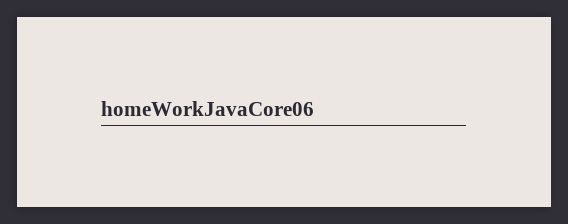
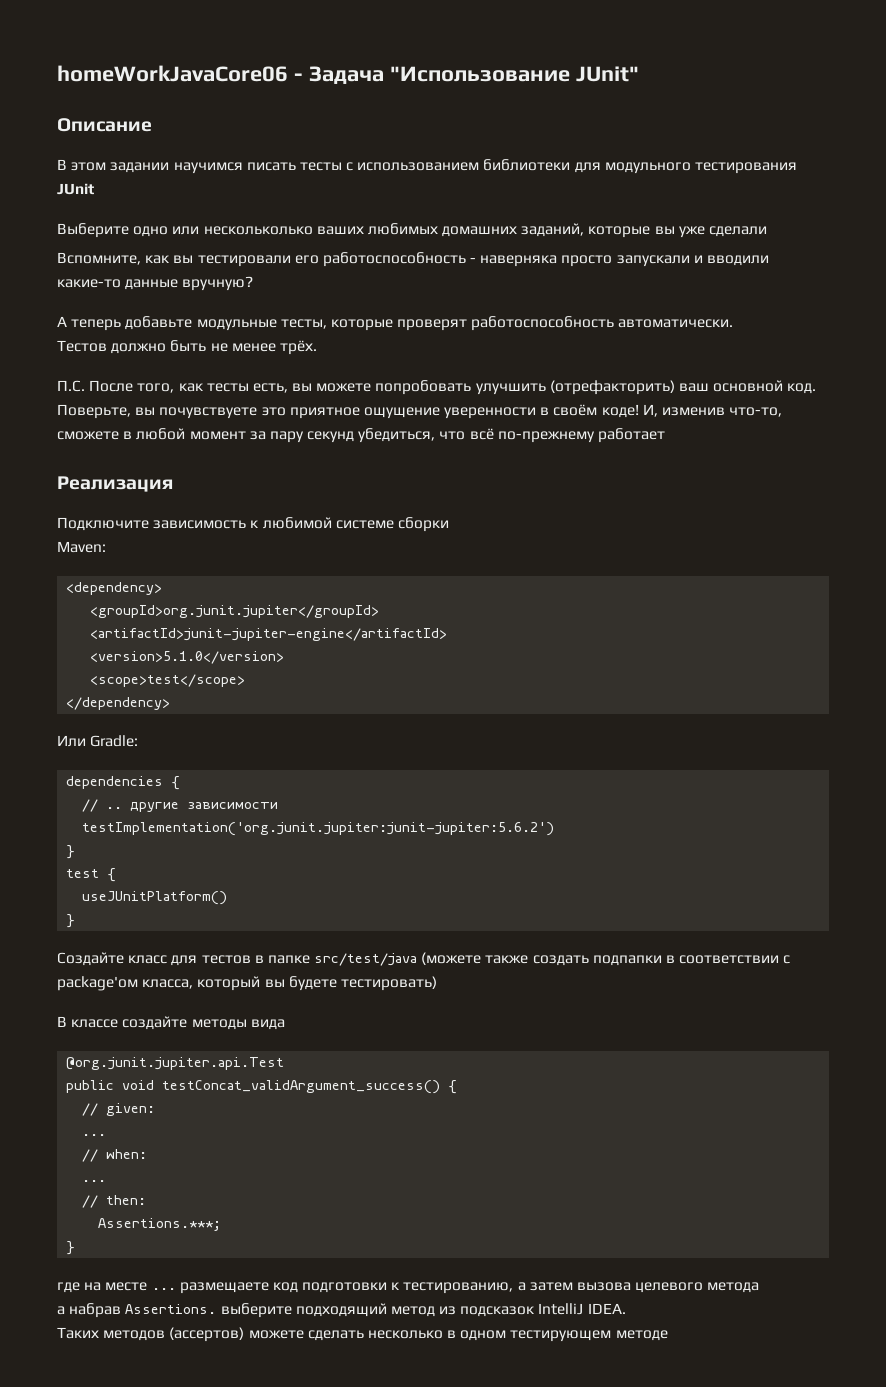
(314, 108) none -> [293,66,639,84] [57,118,152,132] [57,159,798,174] [57,183,94,195] [57,223,768,238] [57,252,770,267] [57,276,254,291] [57,316,734,331] [57,340,317,355] [57,380,817,395] [57,404,783,419] [57,428,666,443] [57,476,173,492] [57,517,449,532] [57,541,106,553] [66,582,163,595] [90,605,380,618] [90,628,448,641] [90,651,285,664] [90,674,246,687] [66,697,171,710] [57,735,139,747] [66,776,181,790] [82,799,279,812] [82,822,555,836] [66,845,76,859] [66,868,117,882] [82,891,228,905] [66,914,76,928] [57,952,791,966] [57,976,437,991] [57,1016,285,1030] [66,1057,285,1070] [66,1080,458,1094] [82,1103,156,1116] [82,1134,107,1136] [82,1149,148,1162] [82,1180,107,1182] [82,1195,147,1208] [98,1218,222,1231] [66,1241,76,1255] [57,1282,760,1294] [57,1303,626,1318] [57,1327,668,1342] - Задача "Использование JUnit" // Описание // В этом задании научимся писать тесты с использованием библиотеки для модульного тестирования JUnit // Выберите одно или нескольколько ваших любимых домашних заданий, которые вы уже сделали // Вспомните, как вы тестировали его работоспособность - наверняка просто запускали и вводили какие-то данные вручную? // А теперь добавьте модульные тесты, которые проверят работоспособность автоматически. // Тестов должно быть не менее трёх. // П.С. После того, как тесты есть, вы можете попробовать улучшить (отрефакторить) ваш основной код. Поверьте, вы почувствуете это приятное ощущение уверенности в своём коде! И, изменив что-то, сможете в любой момент за пару секунд убедиться, что всё по-прежнему работает // Реализация // Подключите зависимость к любимой системе сборки // Maven: // <dependency> // <groupId>org.junit.jupiter</groupId> // <artifactId>junit-jupiter-engine</artifactId> // <version>5.1.0</version> // <scope>test</scope> // </dependency> // Или Gradle: // dependencies { // // .. другие зависимости // testImplementation('org.junit.jupiter:junit-jupiter:5.6.2') // } // test { // useJUnitPlatform() // } // Создайте класс для тестов в папке src/test/java (можете также создать подпапки в соответствии с package'ом класса, который вы будете тестировать) // В классе создайте методы вида // @org.junit.jupiter.api.Test // public void testConcat_validArgument_success() { // // given: // ... // // when: // ... // // then: // Assertions.***; // } // где на месте ... размещаете код подготовки к тестированию, а затем вызова целевого метода // а набрав Assertions. выберите подходящий метод из подсказок IntelliJ IDEA. // Таких методов (ассертов) можете сделать несколько в одном тестирующем методе

